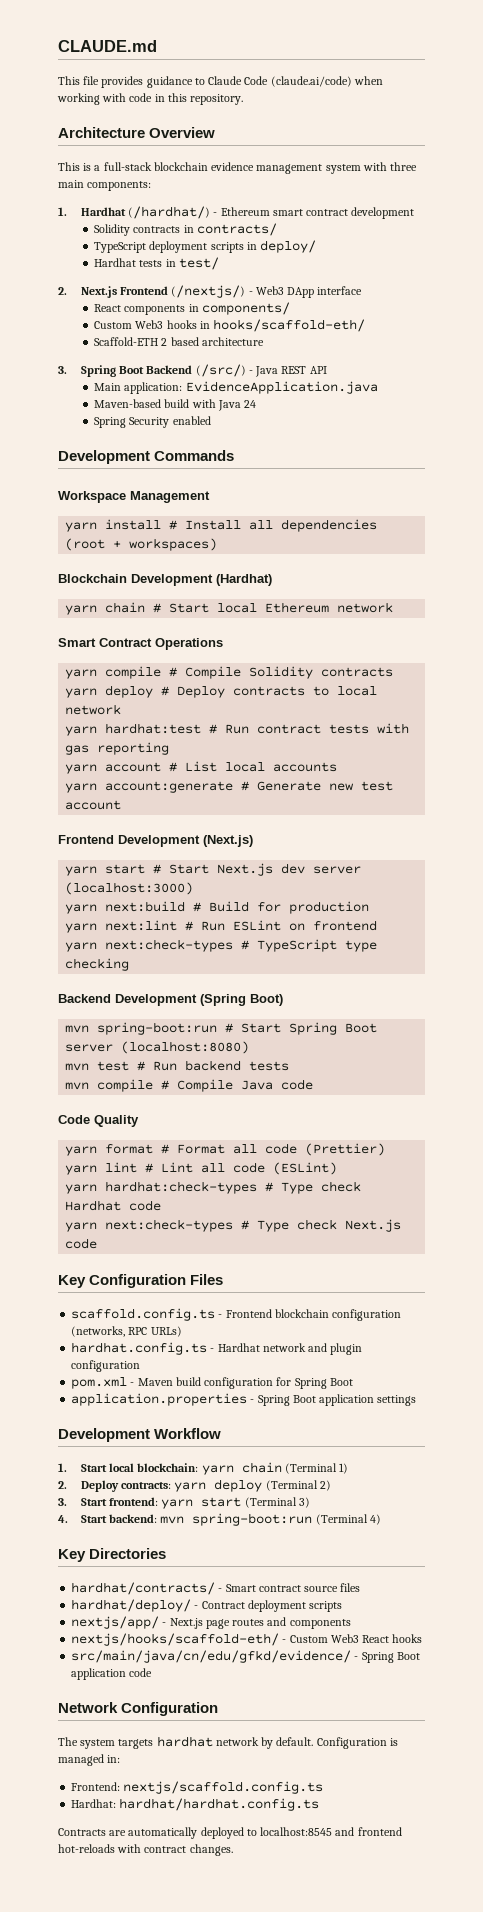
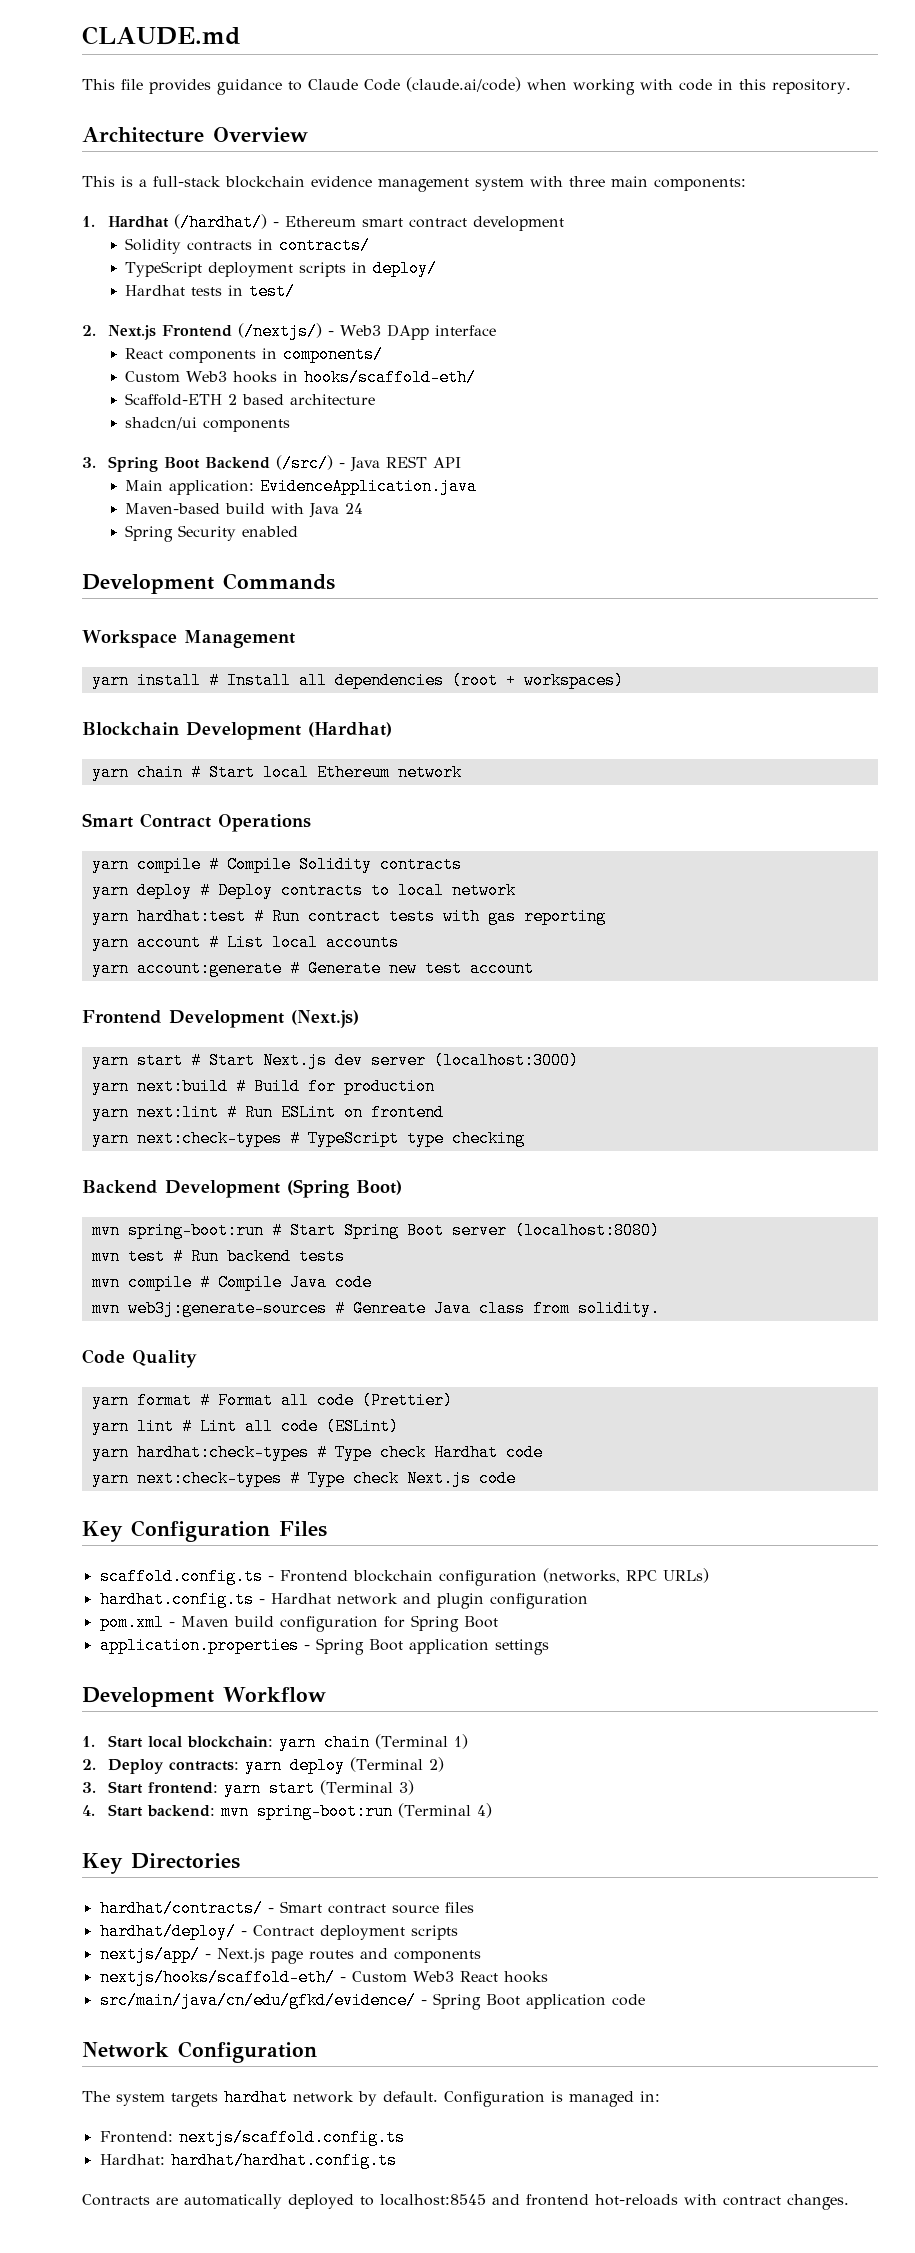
(264, 341) none -> [125,417,291,432] // shadcn/ui components
(314, 1084) none -> [91,1300,660,1317] // mvn web3j:generate-sources # Genreate Java class from solidity.

